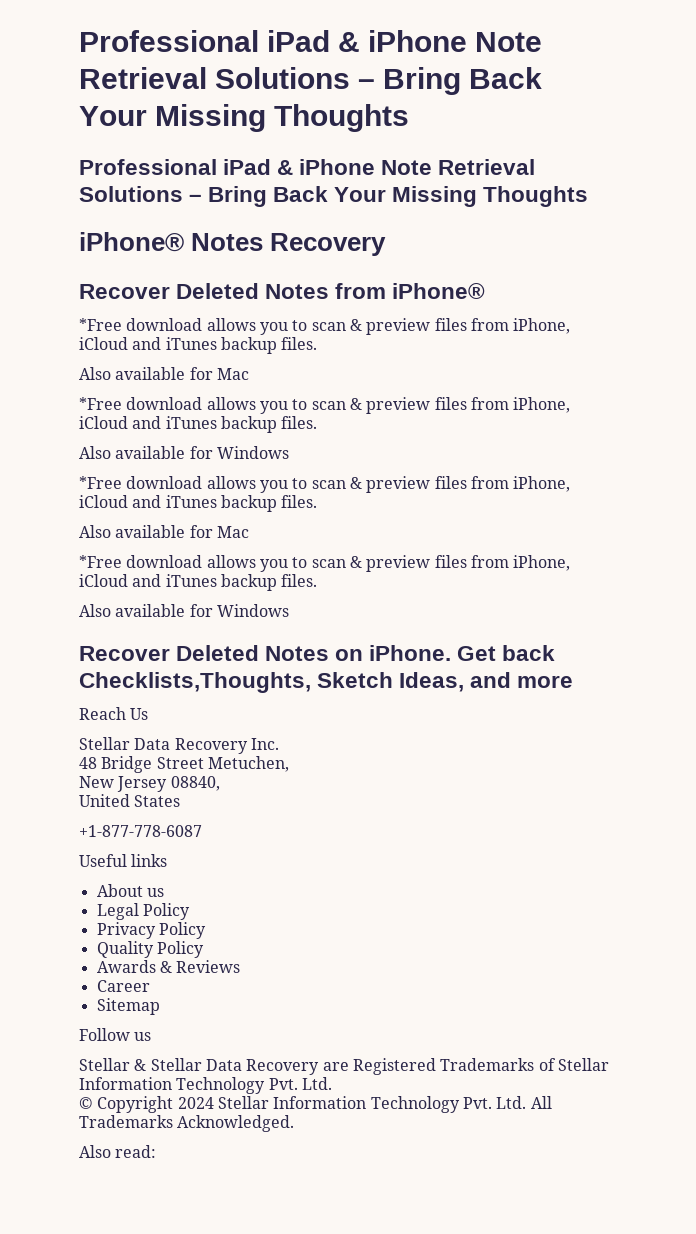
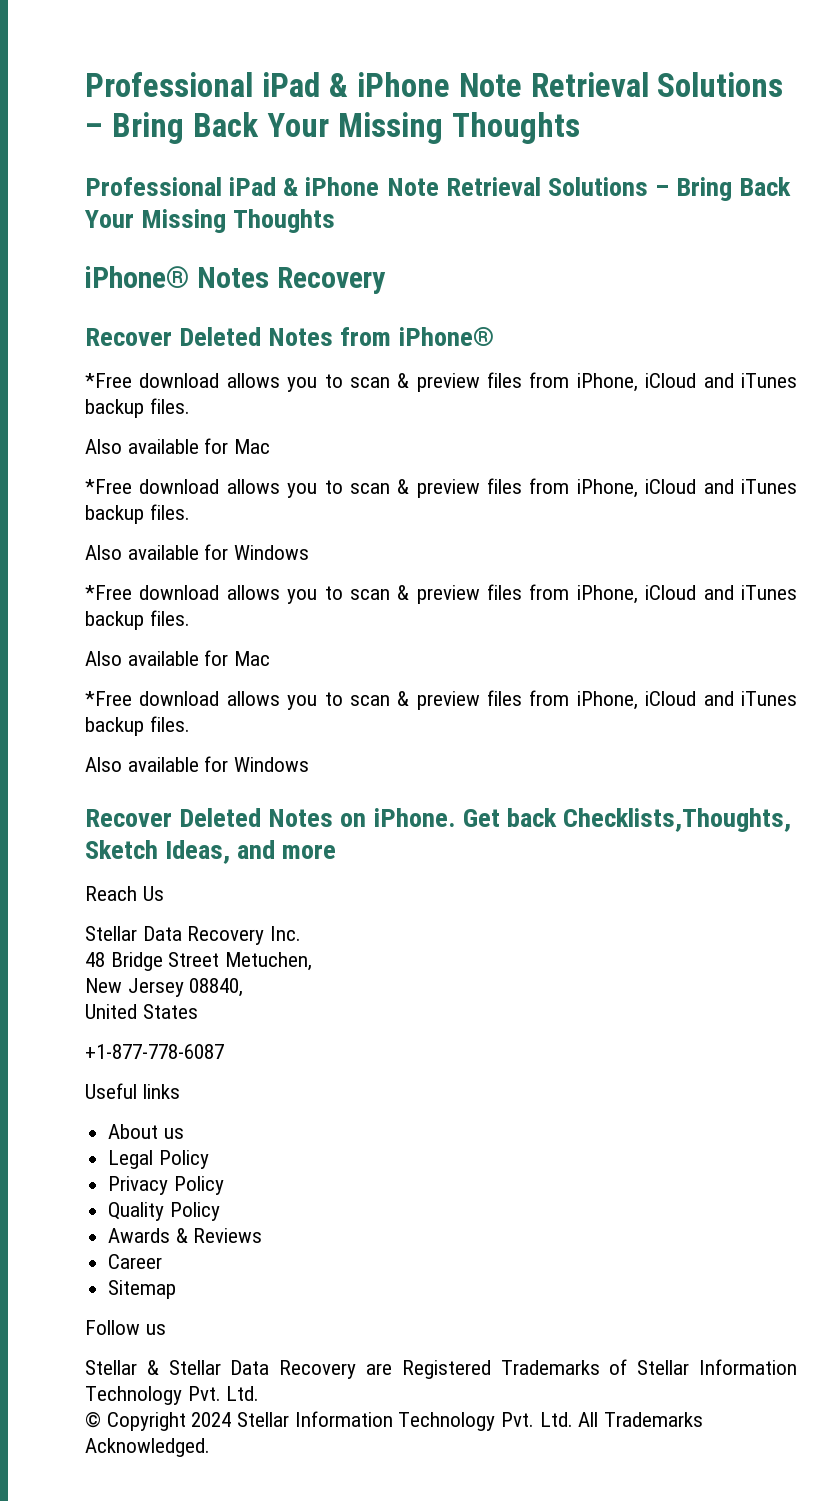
[79,1145,157,1158] // Also read: -> (210, 1447) none

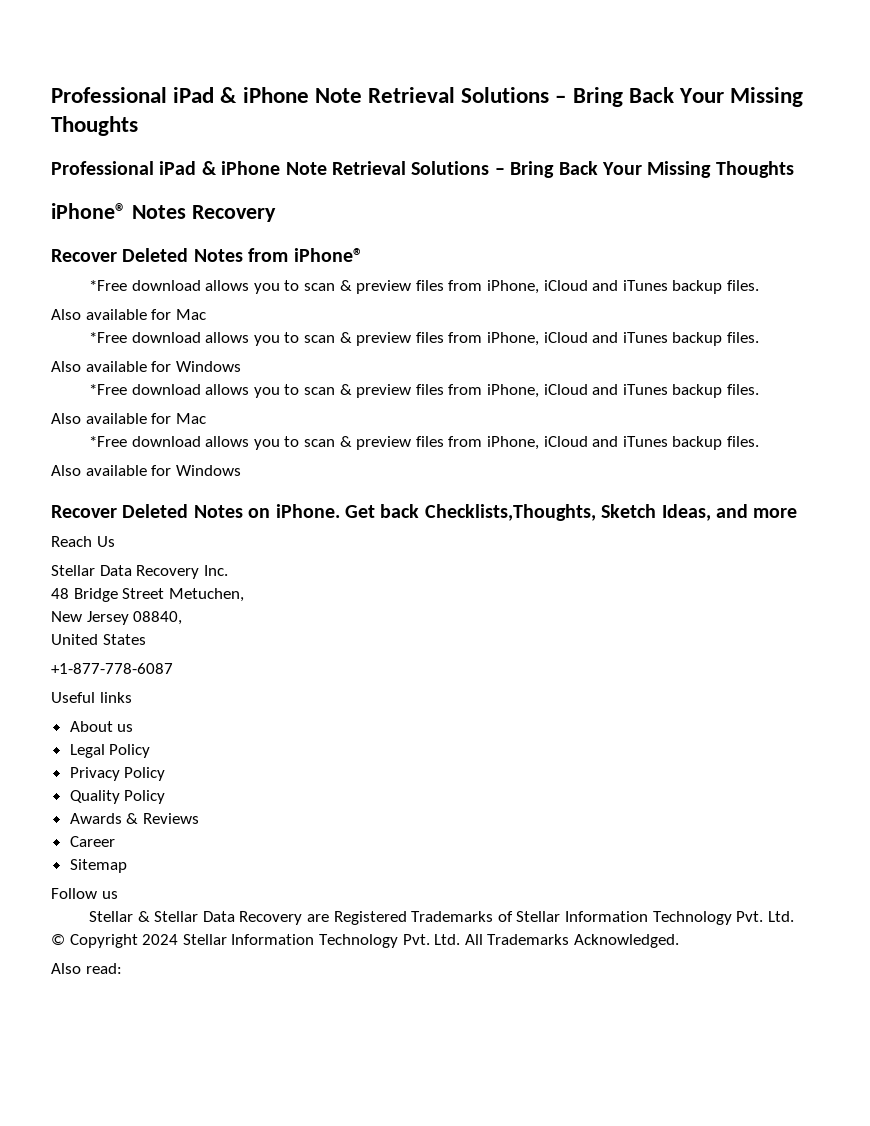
(210, 1447) none -> [51,963,122,974] // Also read:

